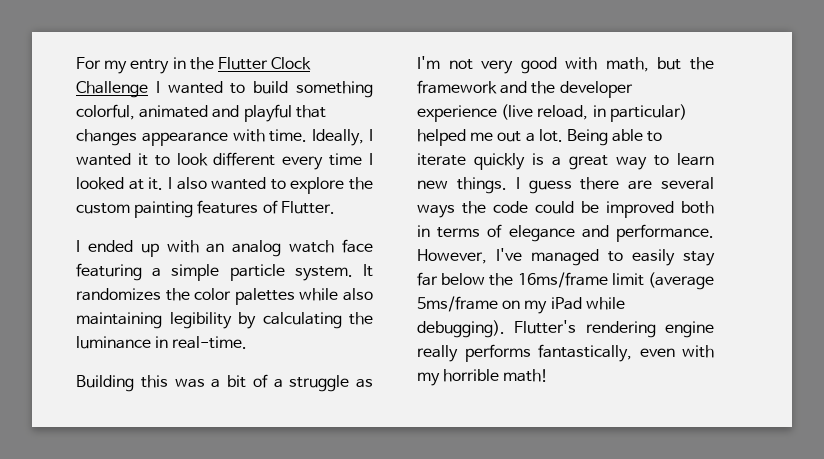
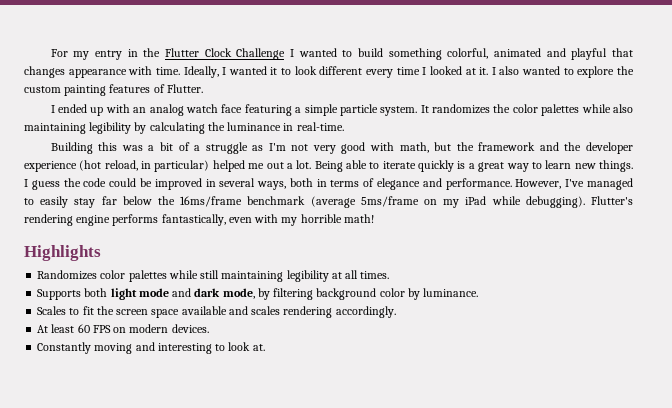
[501,104,534,120] (live -> [79,160,102,171] (hot
[580,177,714,190] [417,204,455,218] there are several ways -> (60, 185) none
(674, 209) none -> [205,178,287,190] in several ways,
[611,273,644,286] limit -> [247,196,306,205] benchmark
[417,345,458,362] really -> (111, 220) none
(549, 375) none -> [24,245,101,261] [37,270,390,282] [37,288,479,300] [37,306,396,318] [37,324,209,333] [37,342,265,354] // Highlights // Randomizes color palettes while still maintaining legibility at all times. // Supports both light mode and dark mode, by filtering background color by luminance. // Scales to fit the screen space available and scales rendering accordingly. // At least 60 FPS on modern devices. // Constantly moving and interesting to look at.

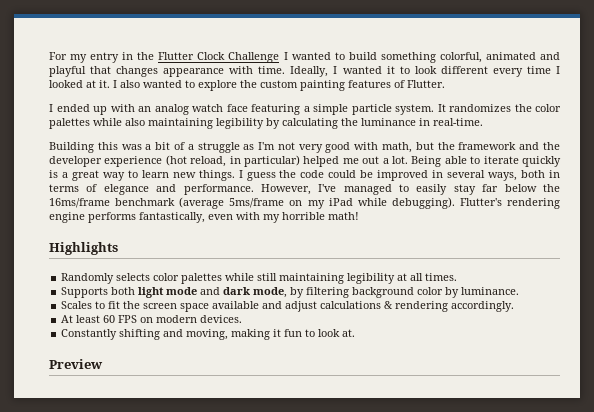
[37,270,98,280] Randomizes -> [61,273,151,284] Randomly selects
[251,306,281,315] scales -> [285,301,394,312] adjust calculations &
[94,342,212,354] moving and interesting -> [119,329,303,340] shifting and moving, making it fun
(265, 347) none -> [49,359,103,369] // Preview

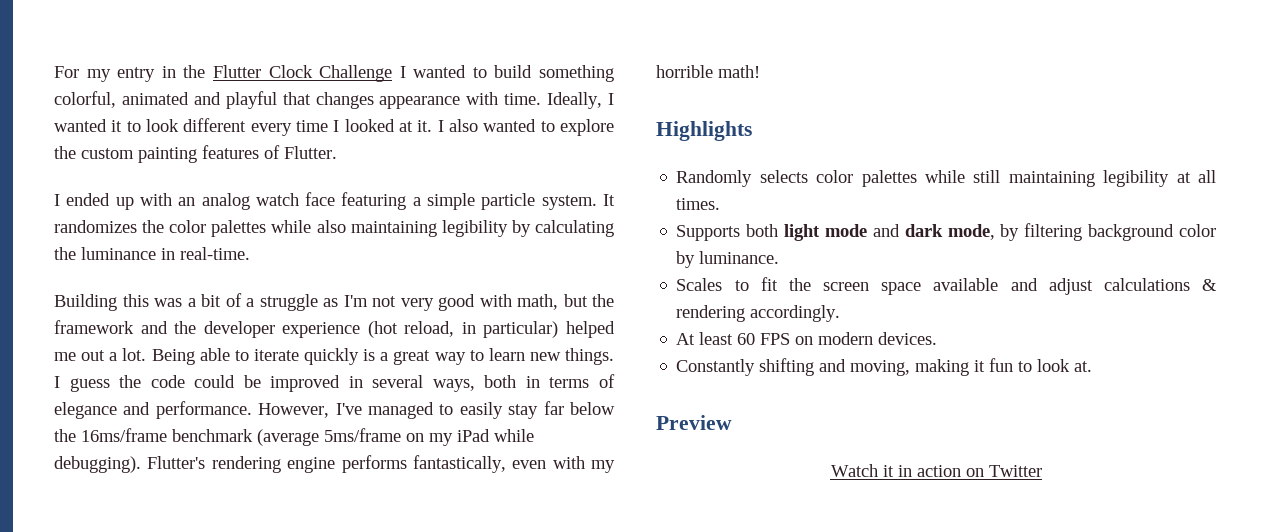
(103, 364) none -> [830,464,1042,477] // Watch it in action on Twitter

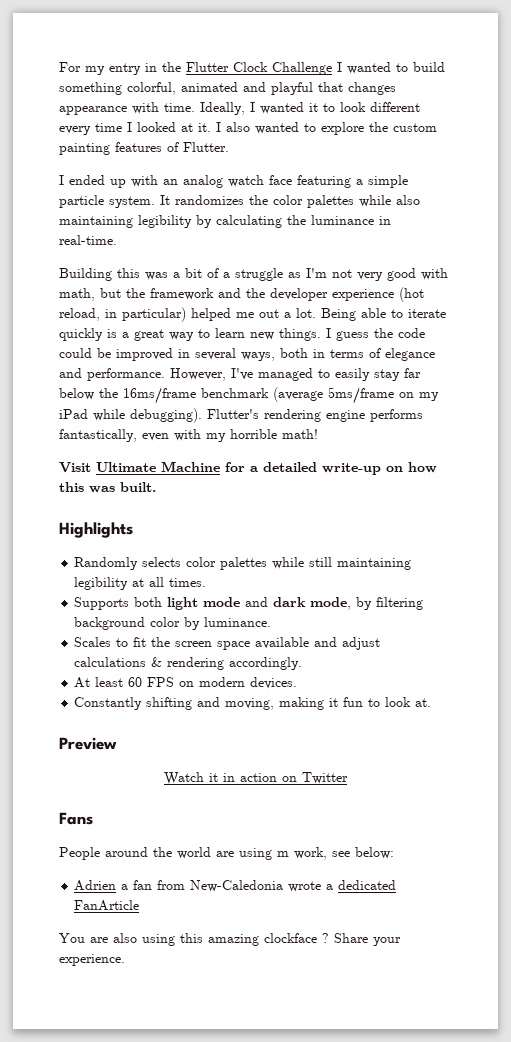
(760, 71) none -> [59,461,437,475] [59,482,156,493] // Visit Ultimate Machine for a detailed write-up on how this was built.
(1042, 471) none -> [59,812,93,825] [59,847,394,860] [74,880,397,892] [74,900,140,911] [59,933,401,946] [59,954,125,966] // Fans // People around the world are using m work, see below: // Adrien a fan from New-Caledonia wrote a dedicated FanArticle // You are also using this amazing clockface ? Share your experience.

